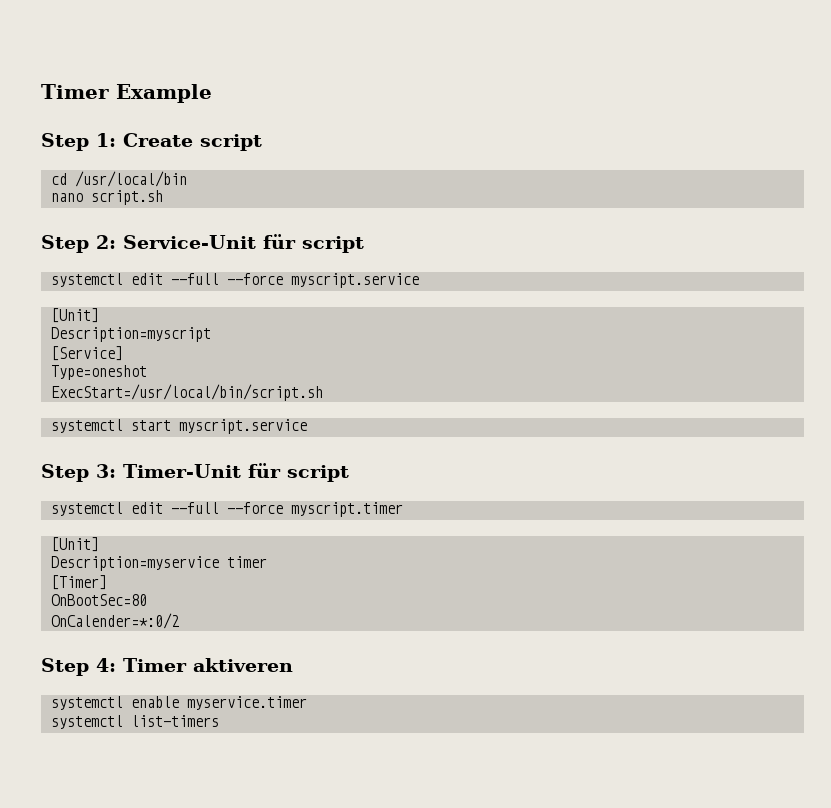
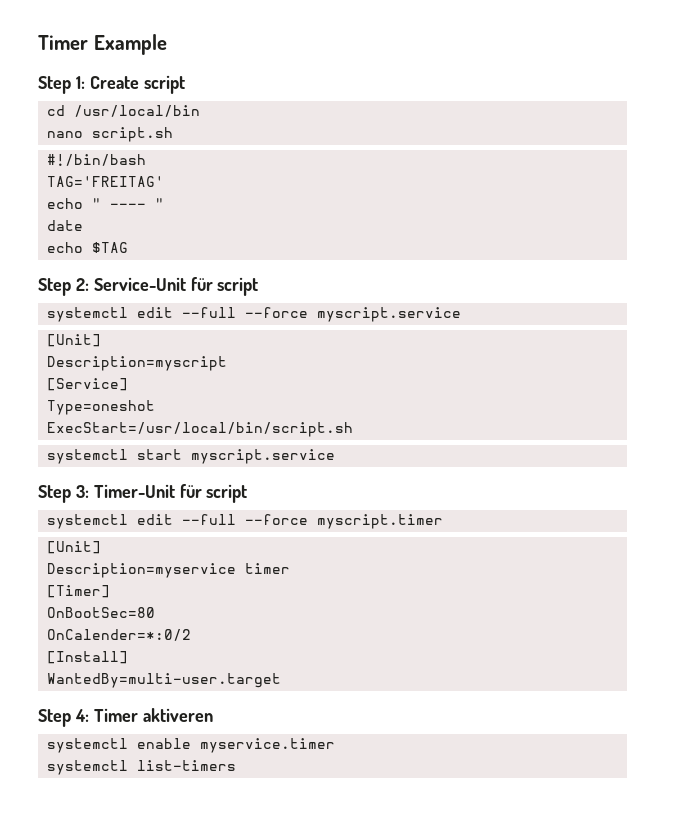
(163, 197) none -> [46,154,146,166] [46,176,164,187] [46,198,164,209] [46,220,83,231] [46,242,128,253] // #!/bin/bash // TAG='FREITAG' // echo " ---- " // date // echo $TAG
(179, 621) none -> [46,651,128,664] [46,673,281,688] // [Install] // WantedBy=multi-user.target

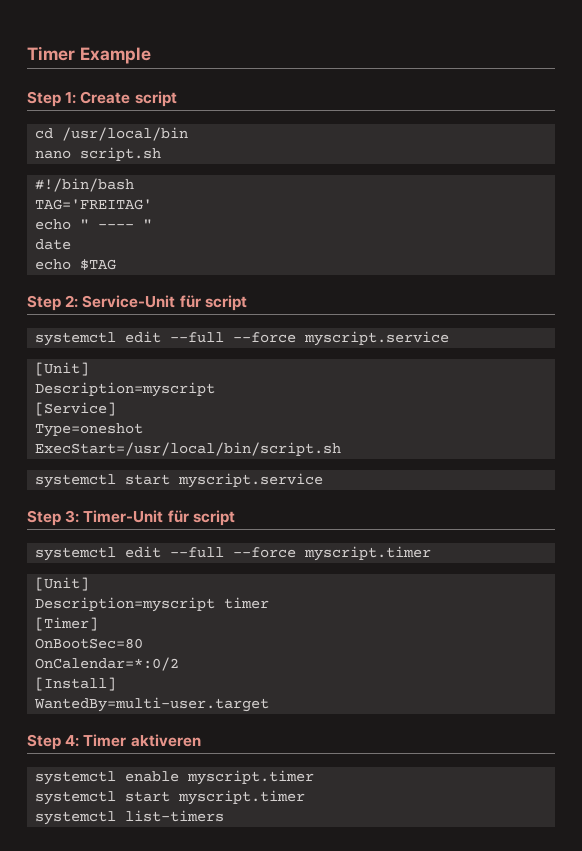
[46,563,236,578] Description=myservice -> [34,597,215,612] Description=myscript
[46,629,191,641] OnCalender=*:0/2 -> [34,657,179,671] OnCalendar=*:0/2
[199,738,335,753] myservice.timer -> [186,770,314,785] [34,790,305,805] myscript.timer // systemctl start myscript.timer

